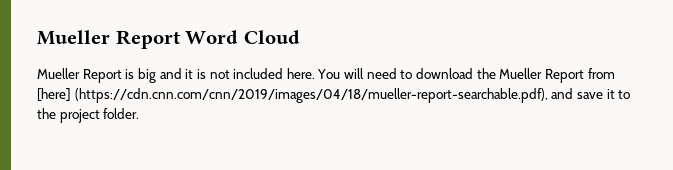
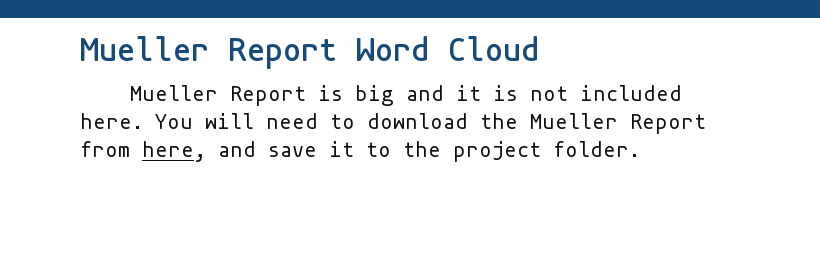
[37,88,548,103] [here] (https://cdn.cnn.com/cnn/2019/images/04/18/mueller-report-searchable.pdf), -> [142,141,206,162] here,

